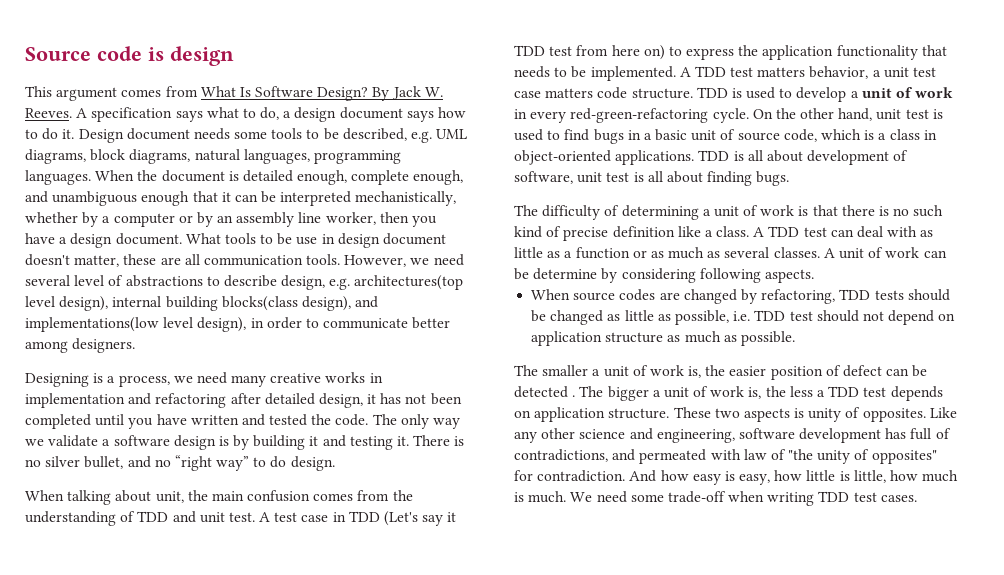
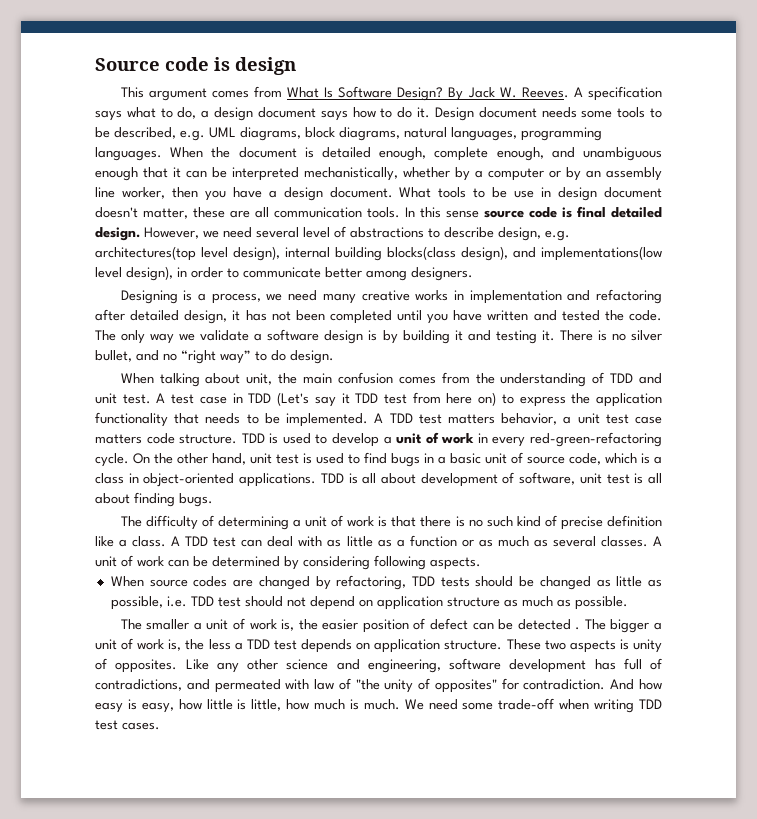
(341, 259) none -> [405,206,662,218] [95,227,140,241] In this sense source code is final detailed design.
[533,268,598,280] determine -> [212,556,280,567] determined

